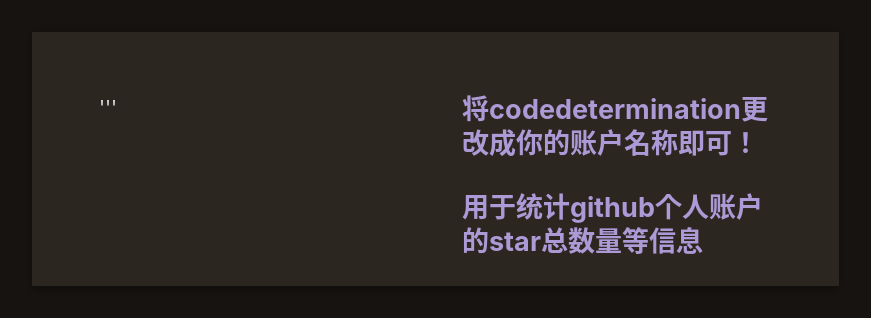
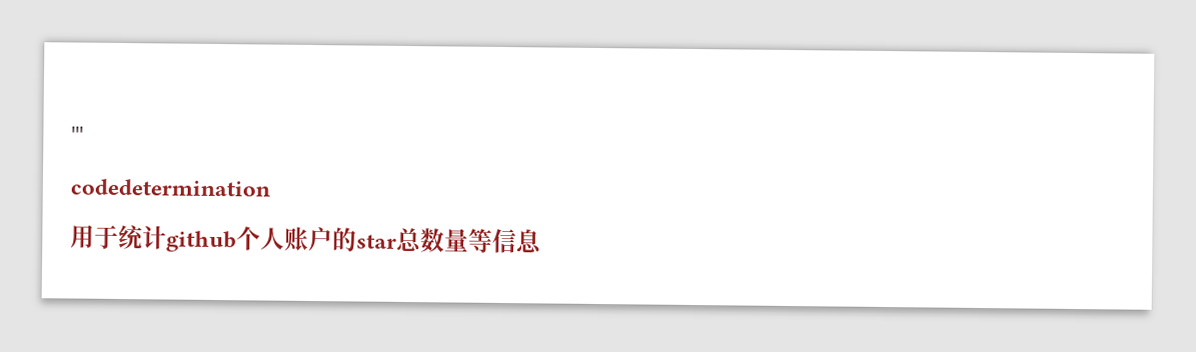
[462,95,489,122] 将 -> (84, 133) none
[741,97,768,122] [462,129,759,157] 更改成你的账户名称即可！ -> (271, 187) none

